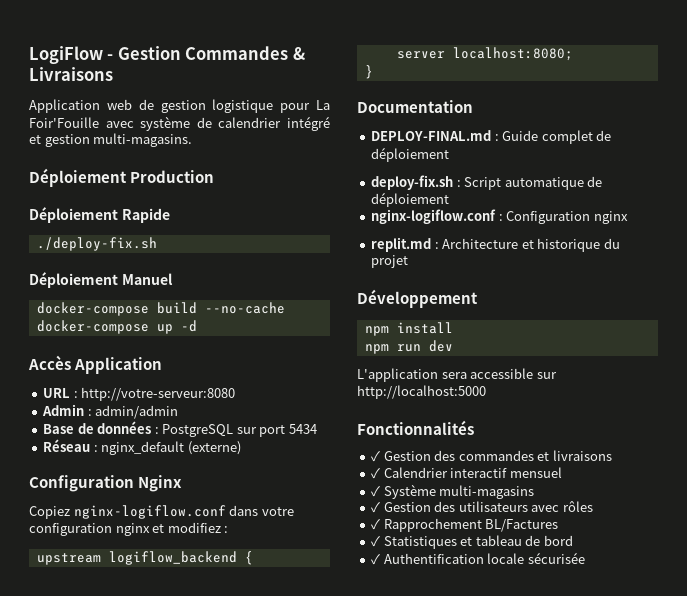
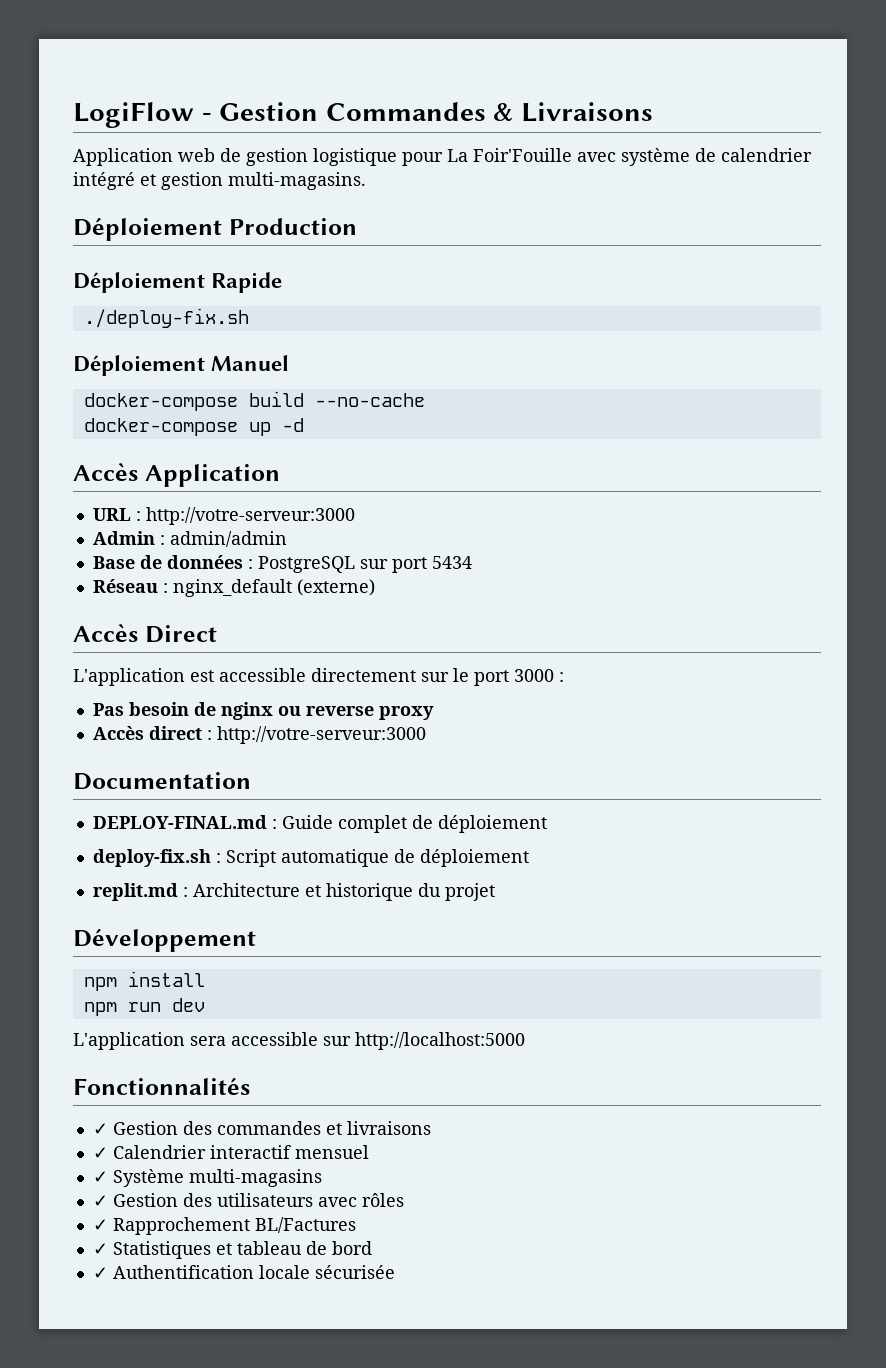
[81,387,236,401] http://votre-serveur:8080 -> [145,507,355,525] http://votre-serveur:3000
[29,475,183,492] [29,505,294,519] [29,522,229,536] [36,551,253,565] [396,47,573,61] [364,65,373,79] Configuration Nginx // Copiez nginx-logiflow.conf dans votre configuration nginx et modifiez : // upstream logiflow_backend { // server localhost:8080; // } -> [73,624,217,643] [73,668,564,686] [92,702,434,720] [92,726,426,744] Accès Direct // L'application est accessible directement sur le port 3000 : // Pas besoin de nginx ou reverse proxy // Accès direct : http://votre-serveur:3000
[371,209,628,224] // nginx-logiflow.conf : Configuration nginx -> (529, 858) none

